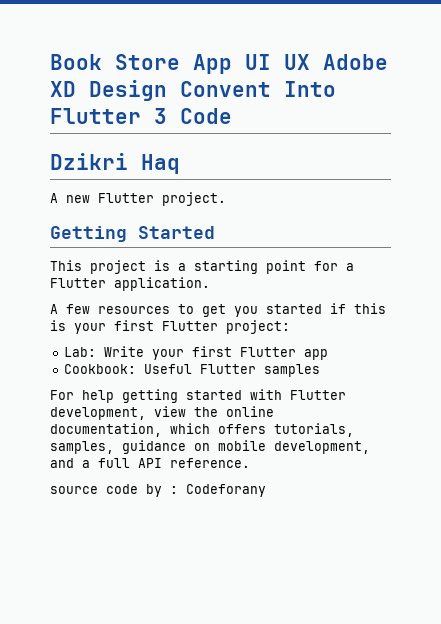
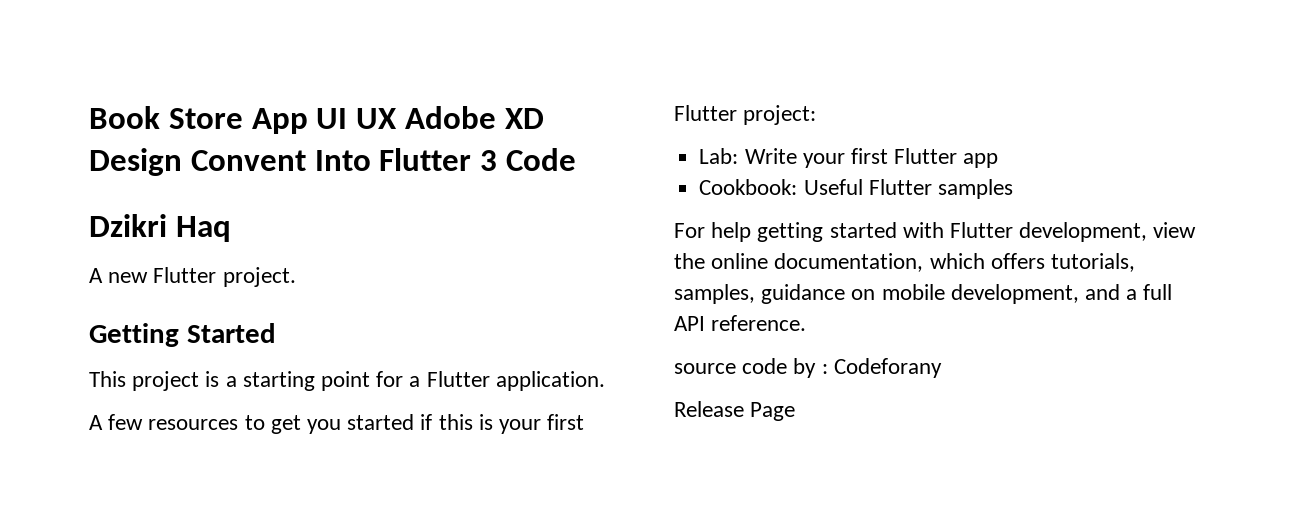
(266, 490) none -> [674,401,796,421] // Release Page

